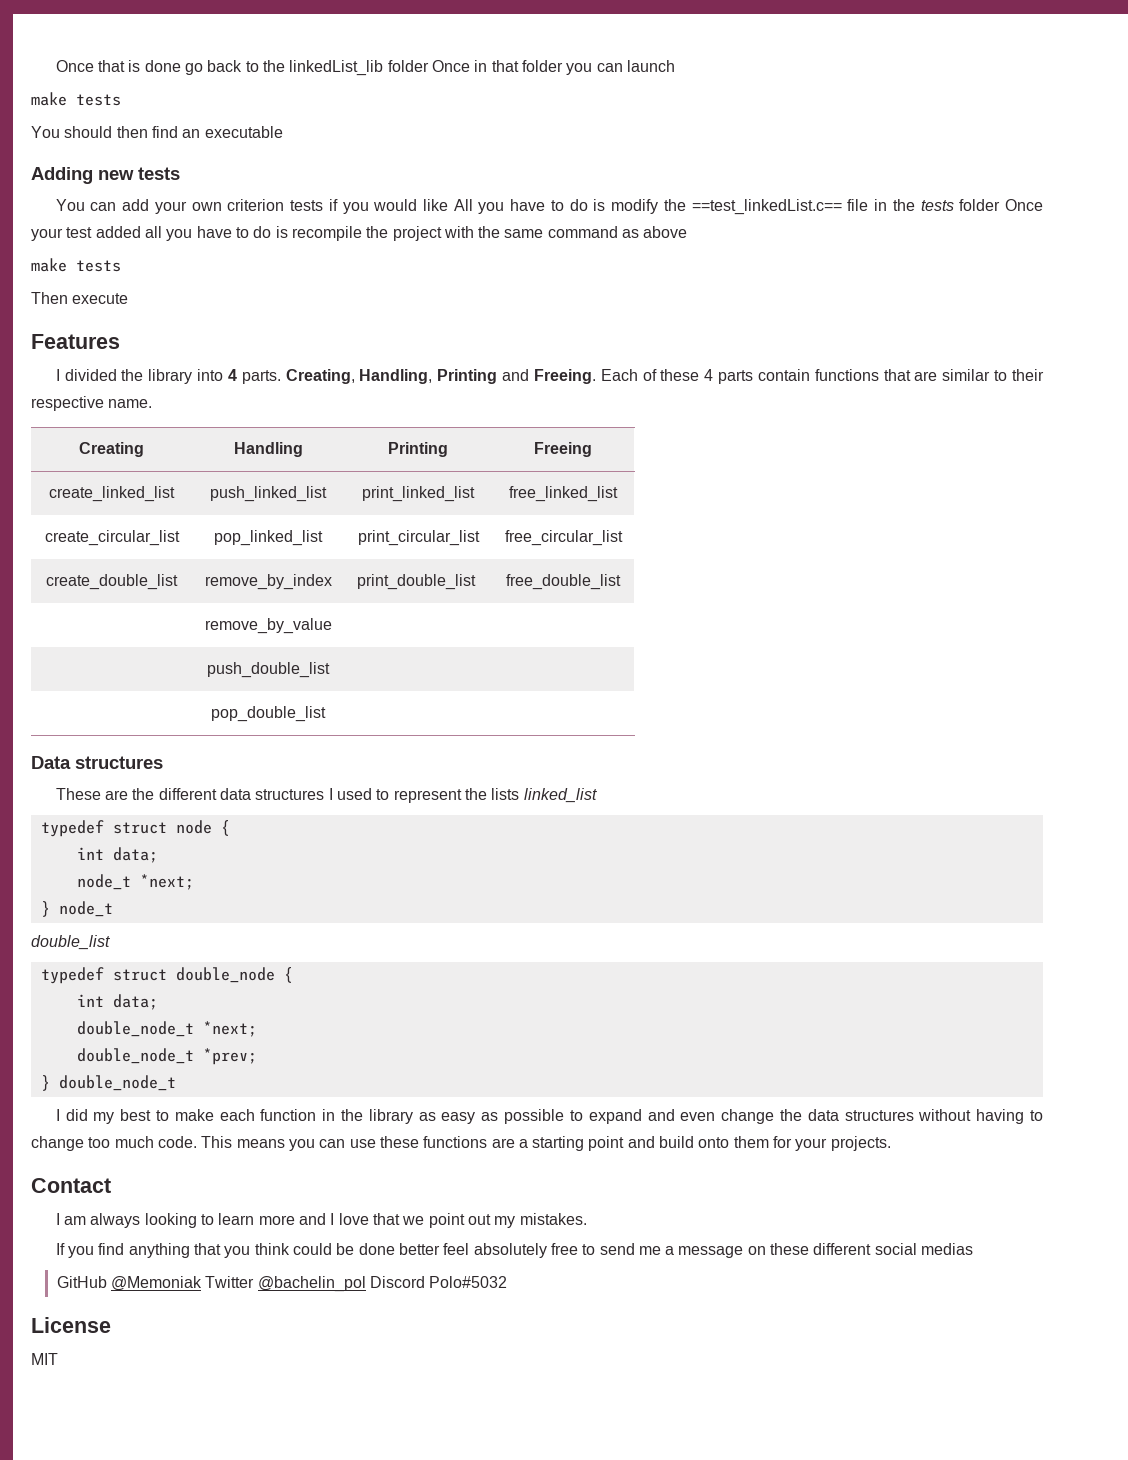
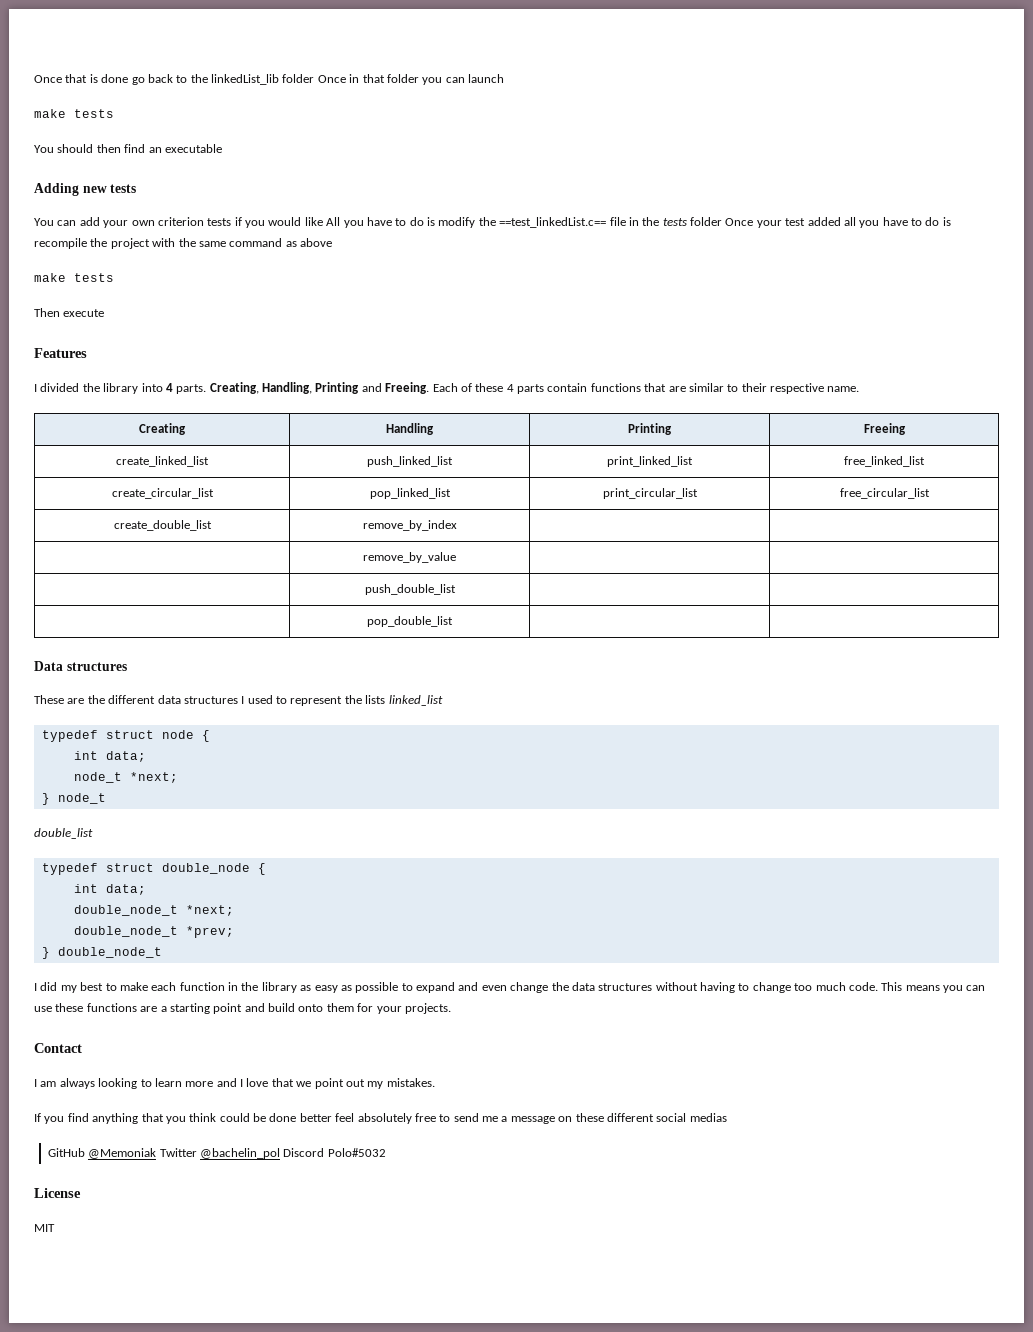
[356,574,476,590] [506,574,621,590] print_double_list | free_double_list -> (457, 525) |

